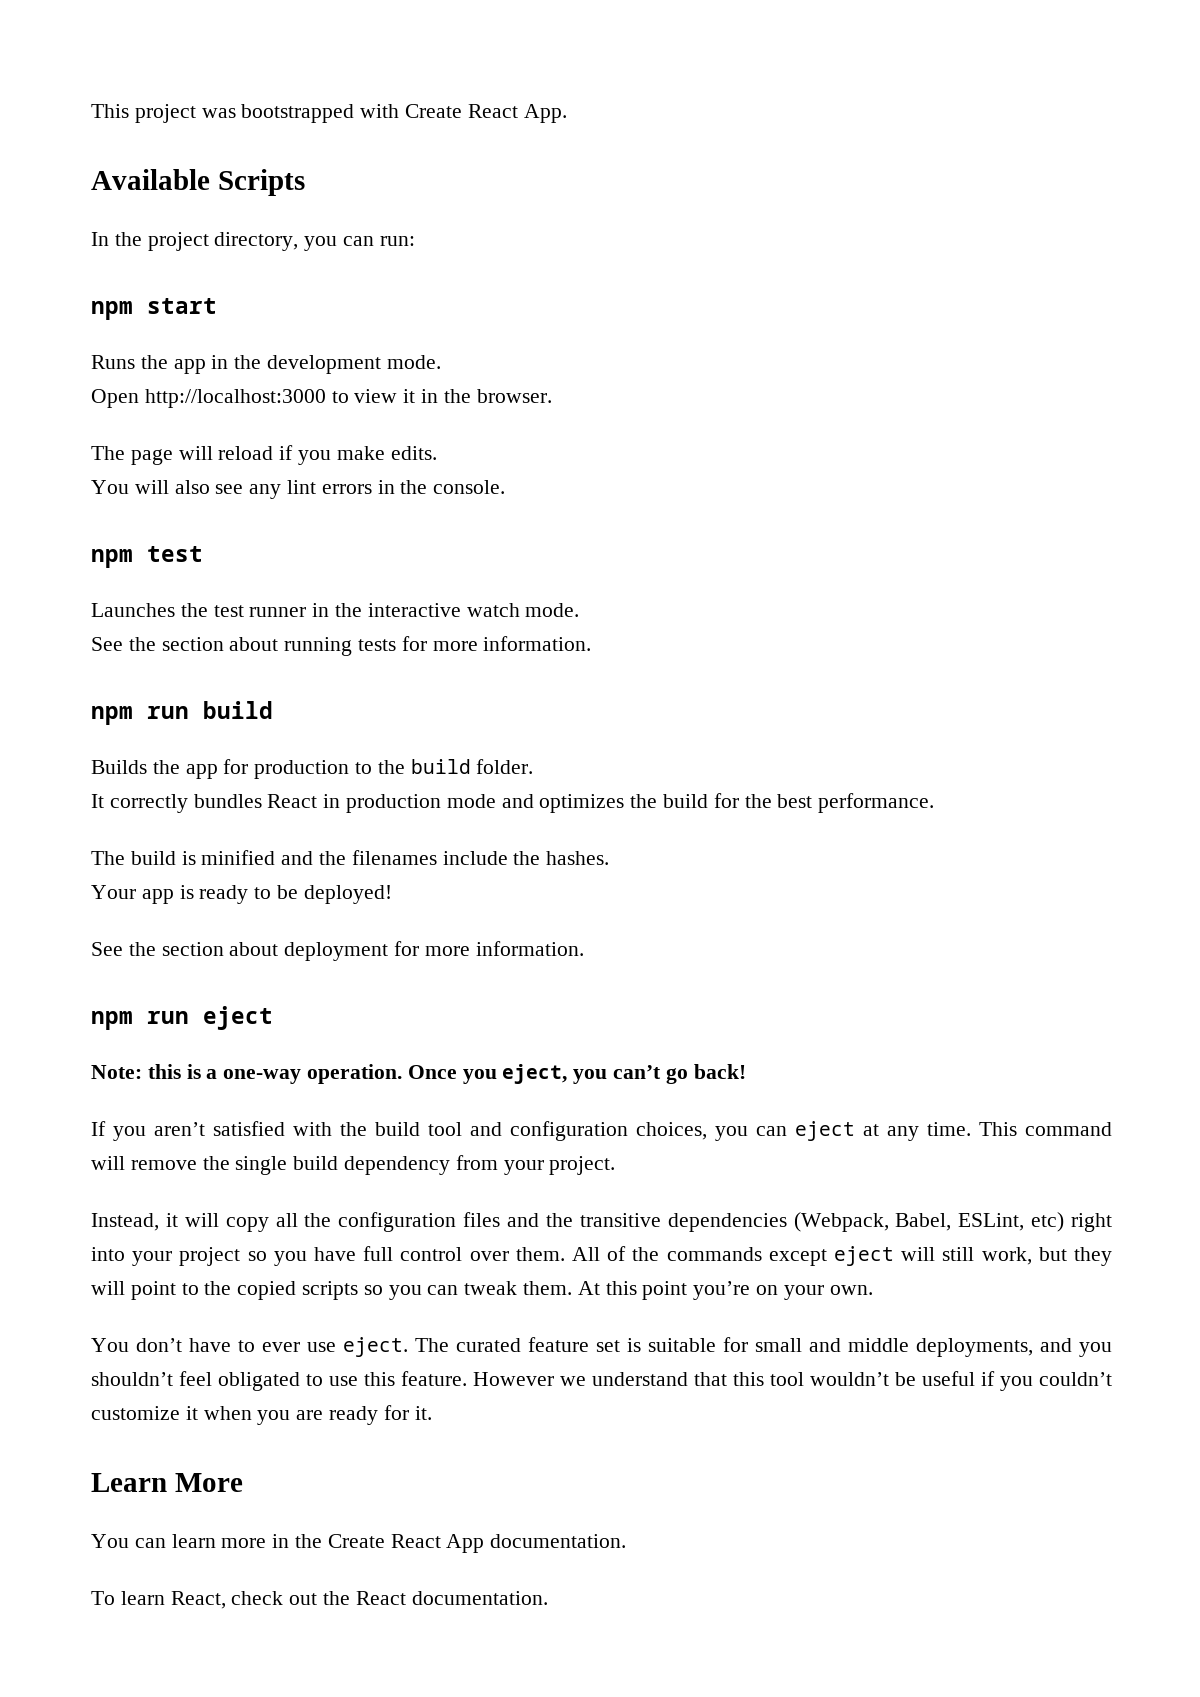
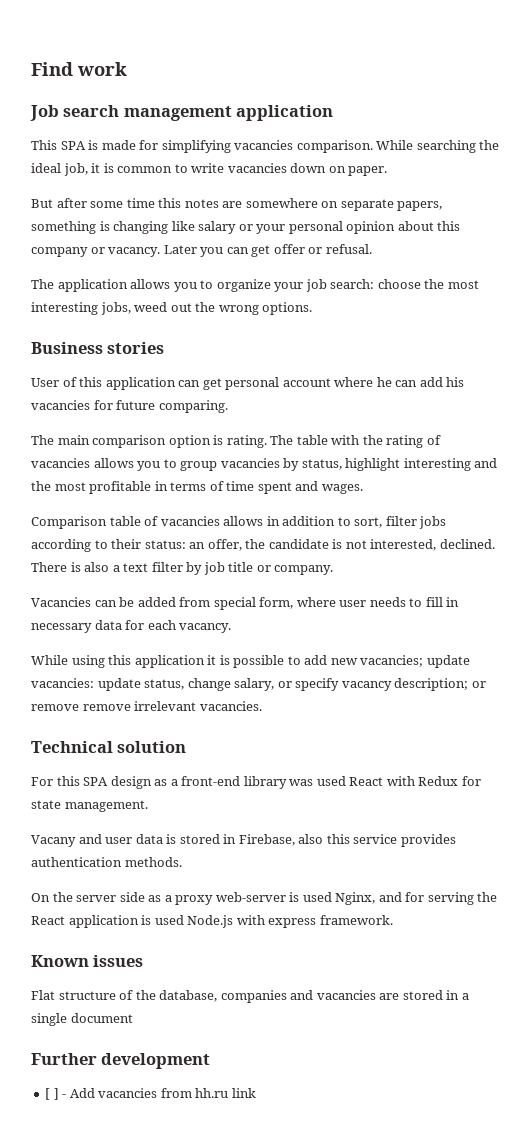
[91,104,567,123] [91,169,305,196] [91,232,415,251] [91,298,217,320] [91,355,441,374] [91,389,552,408] [91,445,437,465] [91,480,506,499] [91,546,203,568] [91,603,580,617] [91,636,592,656] [91,701,273,725] [91,759,534,779] [91,793,935,813] [91,850,610,865] [91,885,392,904] [91,941,584,961] [91,1006,273,1030] [91,1064,746,1084] [91,1121,1112,1141] [91,1155,616,1175] [91,1212,1112,1232] [91,1246,1113,1266] [91,1281,873,1300] [91,1337,1112,1357] [91,1371,1112,1391] [91,1405,432,1425] [91,1473,243,1492] [91,1534,627,1553] [91,1591,548,1609] This project was bootstrapped with Create React App. // Available Scripts // In the project directory, you can run: // npm start // Runs the app in the development mode. // Open http://localhost:3000 to view it in the browser. // The page will reload if you make edits. // You will also see any lint errors in the console. // npm test // Launches the test runner in the interactive watch mode. // See the section about running tests for more information. // npm run build // Builds the app for production to the build folder. // It correctly bundles React in production mode and optimizes the build for the best performance. // The build is minified and the filenames include the hashes. // Your app is ready to be deployed! // See the section about deployment for more information. // npm run eject // Note: this is a one-way operation. Once you eject, you can’t go back! // If you aren’t satisfied with the build tool and configuration choices, you can eject at any time. This command will remove the single build dependency from your project. // Instead, it will copy all the configuration files and the transitive dependencies (Webpack, Babel, ESLint, etc) right into your project so you have full control over them. All of the commands except eject will still work, but they will point to the copied scripts so you can tweak them. At this point you’re on your own. // You don’t have to ever use eject. The curated feature set is suitable for small and middle deployments, and you shouldn’t feel obligated to use this feature. However we understand that this tool wouldn’t be useful if you couldn’t customize it when you are ready for it. // Learn More // You can learn more in the Create React App documentation. // To learn React, check out the React documentation. -> [31,62,127,76] [30,105,334,121] [31,140,500,153] [31,163,388,176] [31,198,443,211] [31,221,461,234] [31,244,372,257] [31,279,479,292] [31,302,313,315] [31,342,165,354] [31,377,465,390] [31,400,228,413] [31,435,441,448] [31,458,498,471] [31,481,363,494] [31,516,447,529] [31,539,495,552] [31,562,334,575] [31,597,460,610] [31,620,232,633] [31,655,470,668] [31,678,486,691] [31,701,262,711] [31,741,187,753] [31,776,481,789] [31,800,148,812] [31,834,456,847] [31,857,182,867] [31,892,498,905] [31,915,393,928] [31,955,144,967] [31,990,469,1003] [31,1013,133,1026] [31,1053,211,1069] [45,1088,256,1100] Find work // Job search management application // This SPA is made for simplifying vacancies comparison. While searching the ideal job, it is common to write vacancies down on paper. // But after some time this notes are somewhere on separate papers, something is changing like salary or your personal opinion about this company or vacancy. Later you can get offer or refusal. // The application allows you to organize your job search: choose the most interesting jobs, weed out the wrong options. // Business stories // User of this application can get personal account where he can add his vacancies for future comparing. // The main comparison option is rating. The table with the rating of vacancies allows you to group vacancies by status, highlight interesting and the most profitable in terms of time spent and wages. // Comparison table of vacancies allows in addition to sort, filter jobs according to their status: an offer, the candidate is not interested, declined. There is also a text filter by job title or company. // Vacancies can be added from special form, where user needs to fill in necessary data for each vacancy. // While using this application it is possible to add new vacancies; update vacancies: update status, change salary, or specify vacancy description; or remove remove irrelevant vacancies. // Technical solution // For this SPA design as a front-end library was used React with Redux for state management. // Vacany and user data is stored in Firebase, also this service provides authentication methods. // On the server side as a proxy web-server is used Nginx, and for serving the React application is used Node.js with express framework. // Known issues // Flat structure of the database, companies and vacancies are stored in a single document // Further development // [ ] - Add vacancies from hh.ru link

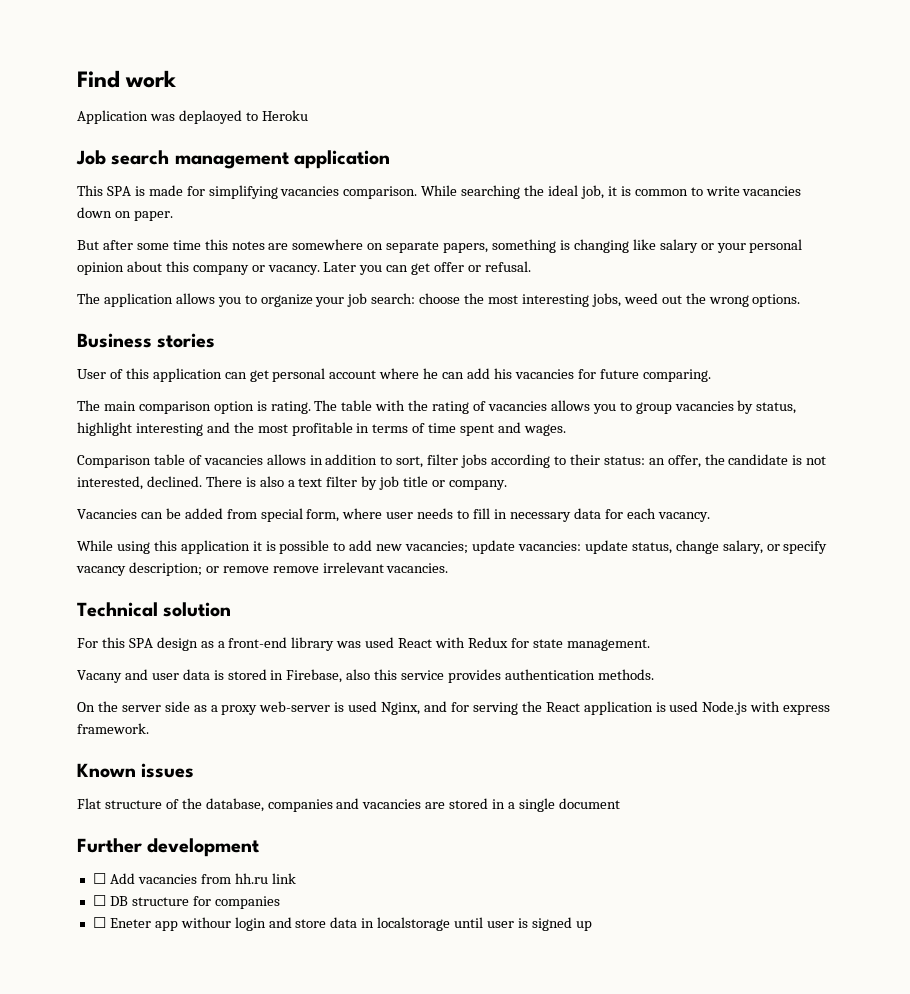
(127, 69) none -> [77,110,308,124] // Application was deplaoyed to Heroku
[45,1088,67,1100] [ ] - -> [92,873,106,884] ☐
(256, 1093) none -> [92,895,280,909] [92,917,592,931] // ☐ DB structure for companies // ☐ Eneter app withour login and store data in localstorage until user is signed up

